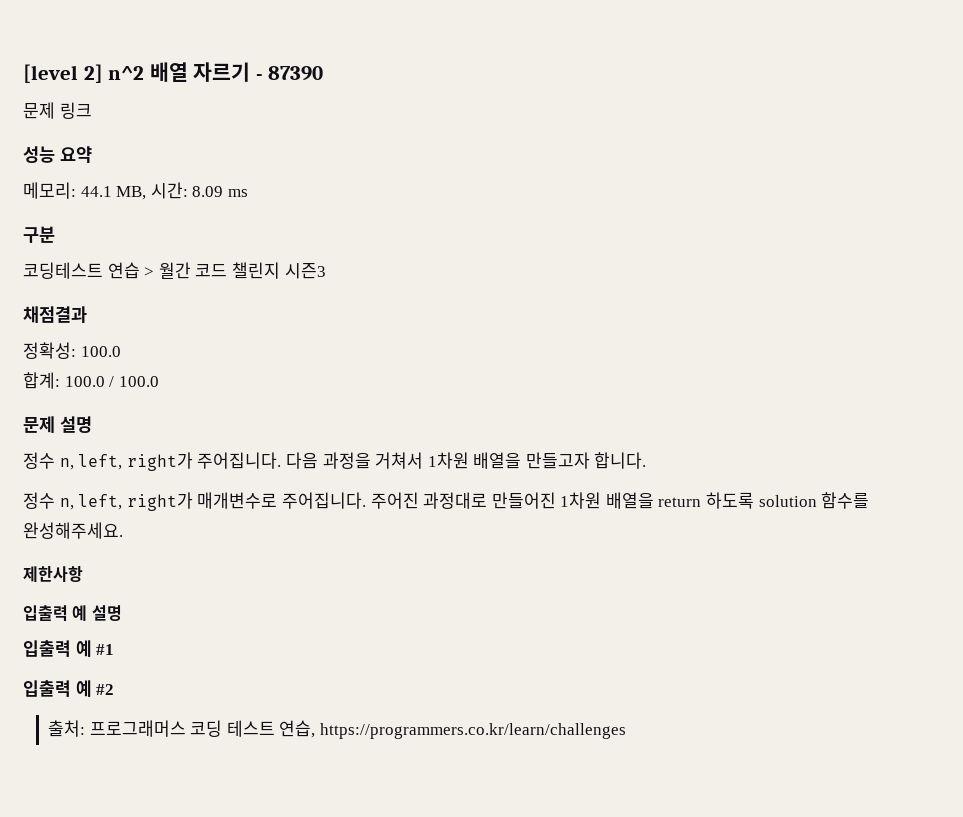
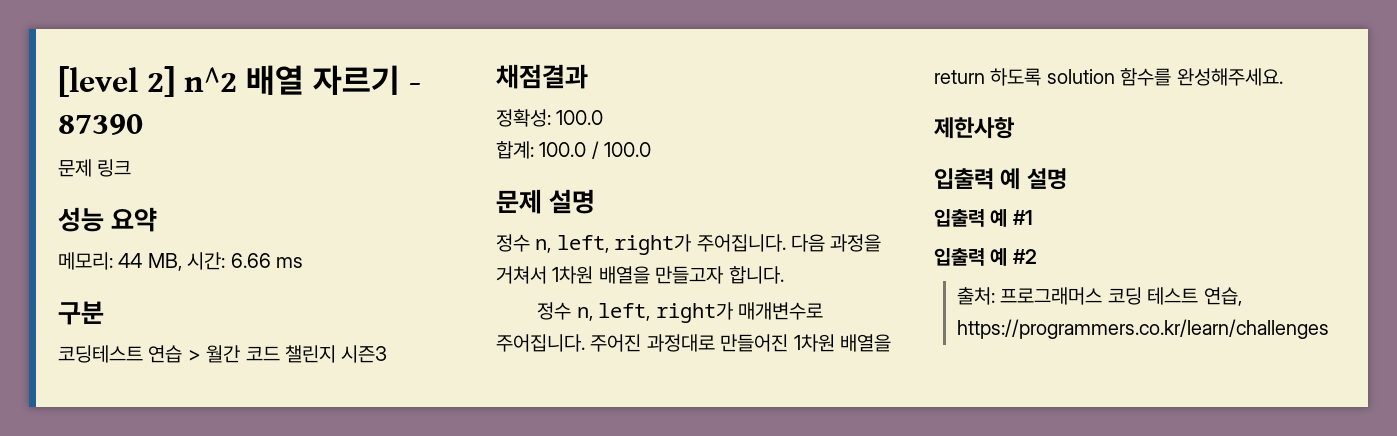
[80,186,112,197] 44.1 -> [118,253,143,268] 44
[192,186,224,197] 8.09 -> [230,253,271,268] 6.66

